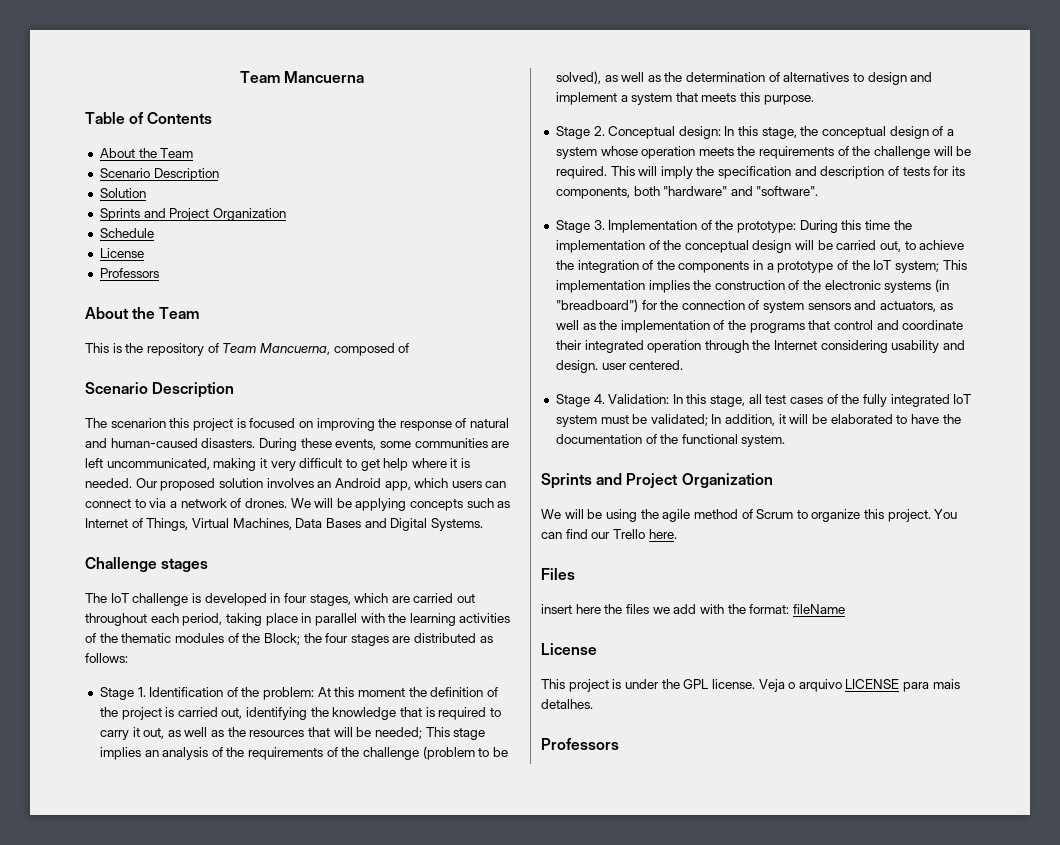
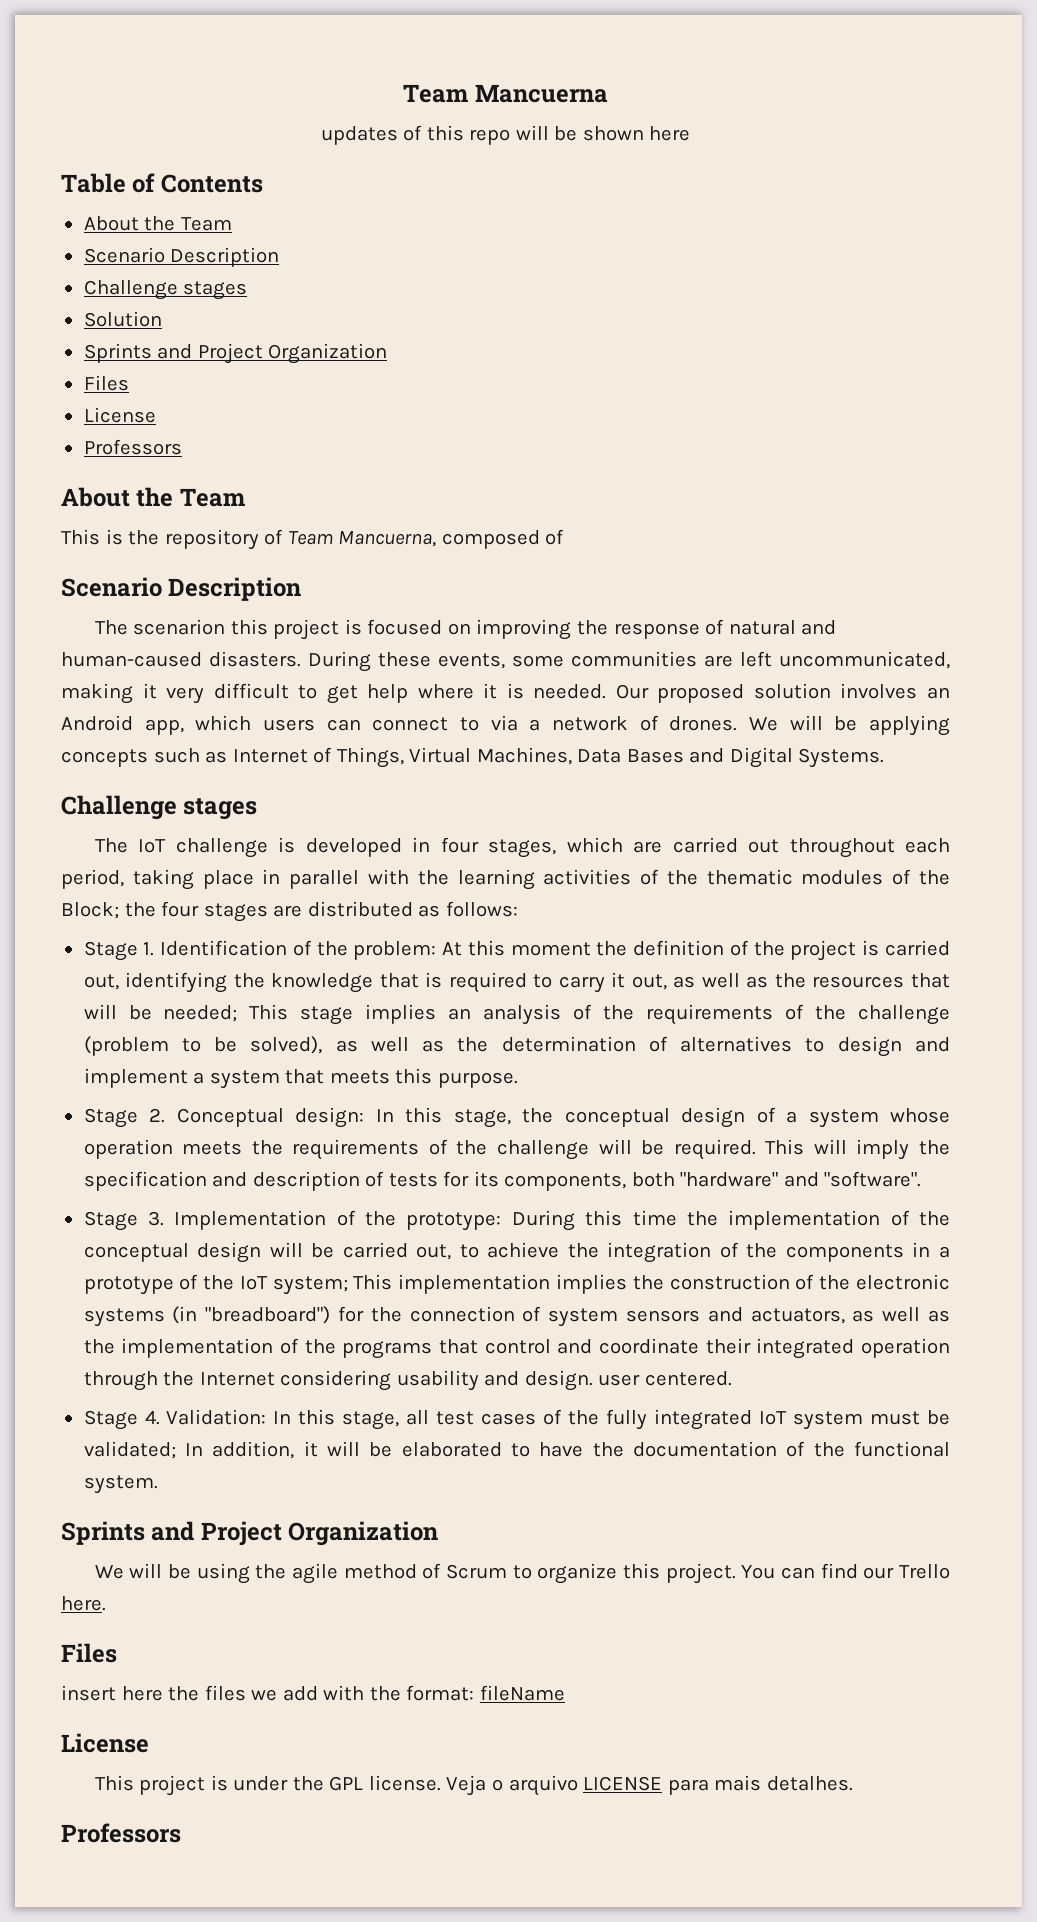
(365, 77) none -> [320,125,691,145] // updates of this repo will be shown here
(219, 174) none -> [83,280,248,300] // Challenge stages
[99,228,154,238] Schedule -> [83,375,129,391] Files

